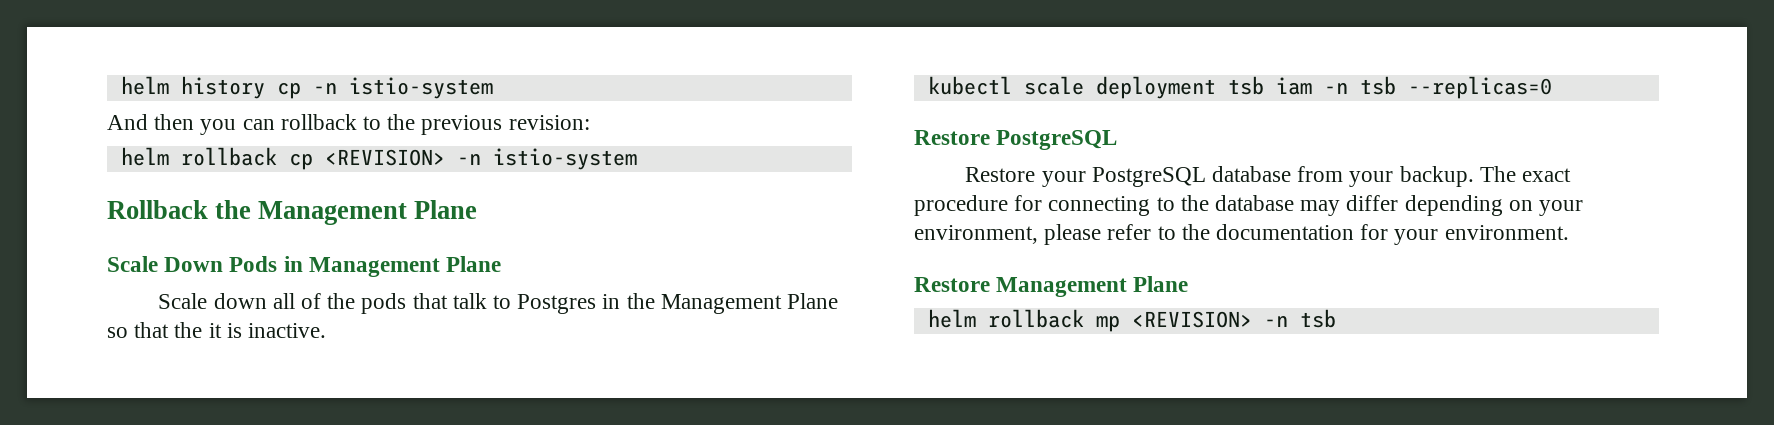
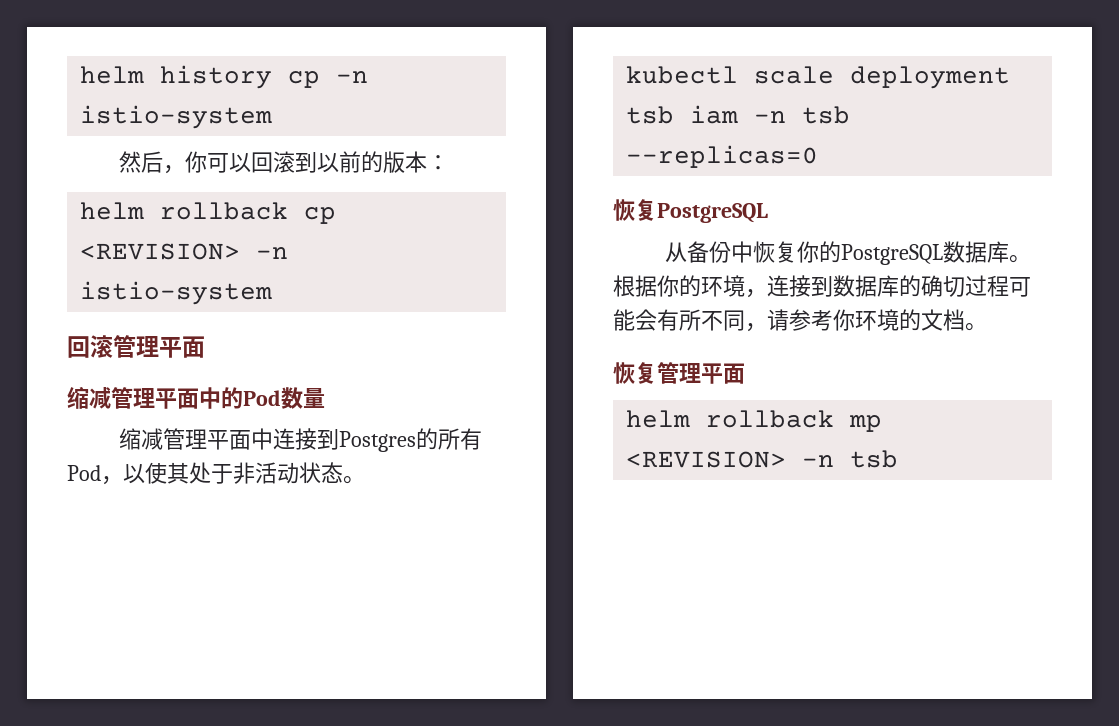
[107,114,590,135] And then you can rollback to the previous revision: -> [118,151,449,174] 然后，你可以回滚到以前的版本：
[107,200,478,225] [107,256,502,277] [158,293,839,314] [107,322,327,338] Rollback the Management Plane // Scale Down Pods in Management Plane // Scale down all of the pods that talk to Postgres in the Management Plane so that the it is inactive. -> [67,335,205,358] [67,386,325,409] [118,428,482,452] [67,462,365,485] 回滚管理平面 // 缩减管理平面中的Pod数量 // 缩减管理平面中连接到Postgres的所有Pod，以使其处于非活动状态。
[914,130,990,145] Restore -> [613,199,657,221] 恢复
[965,166,1572,187] [914,195,1584,216] [914,224,1569,245] [914,276,1189,297] Restore your PostgreSQL database from your backup. The exact procedure for connecting to the database may differ depending on your environment, please refer to the documentation for your environment. // Restore Management Plane -> [664,241,1031,265] [613,275,1031,298] [613,309,987,332] [613,362,745,384] 从备份中恢复你的PostgreSQL数据库。根据你的环境，连接到数据库的确切过程可能会有所不同，请参考你环境的文档。 // 恢复管理平面

